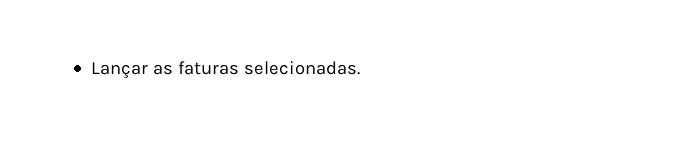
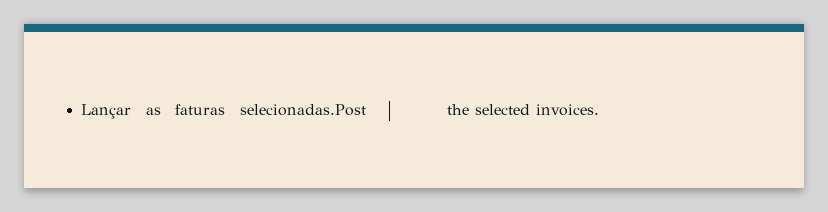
[243,61,360,75] selecionadas. -> [240,104,600,116] selecionadas.Post the selected invoices.

